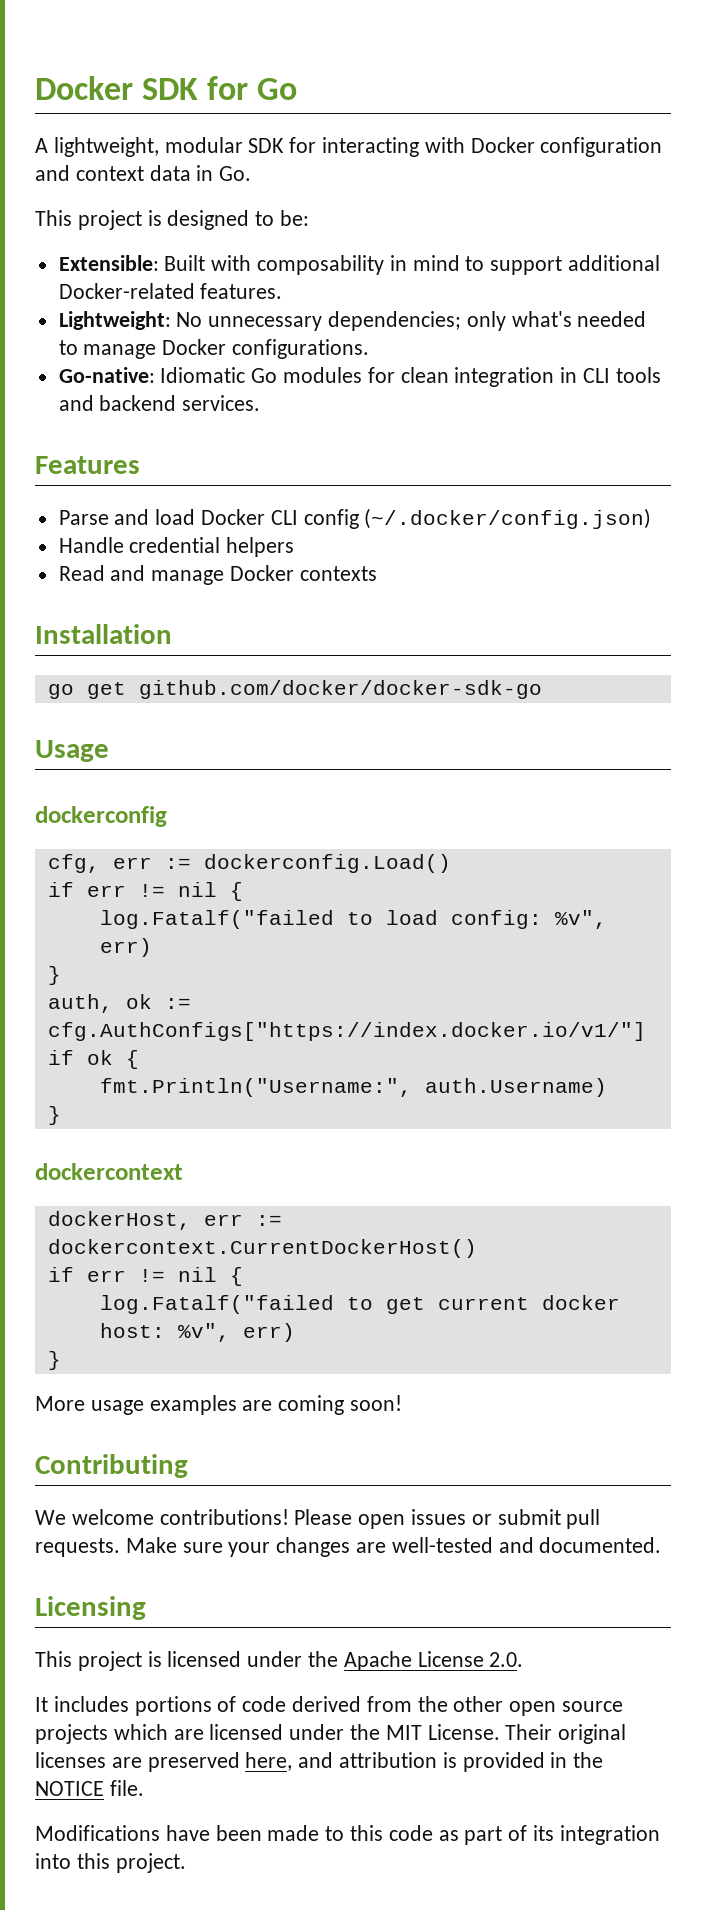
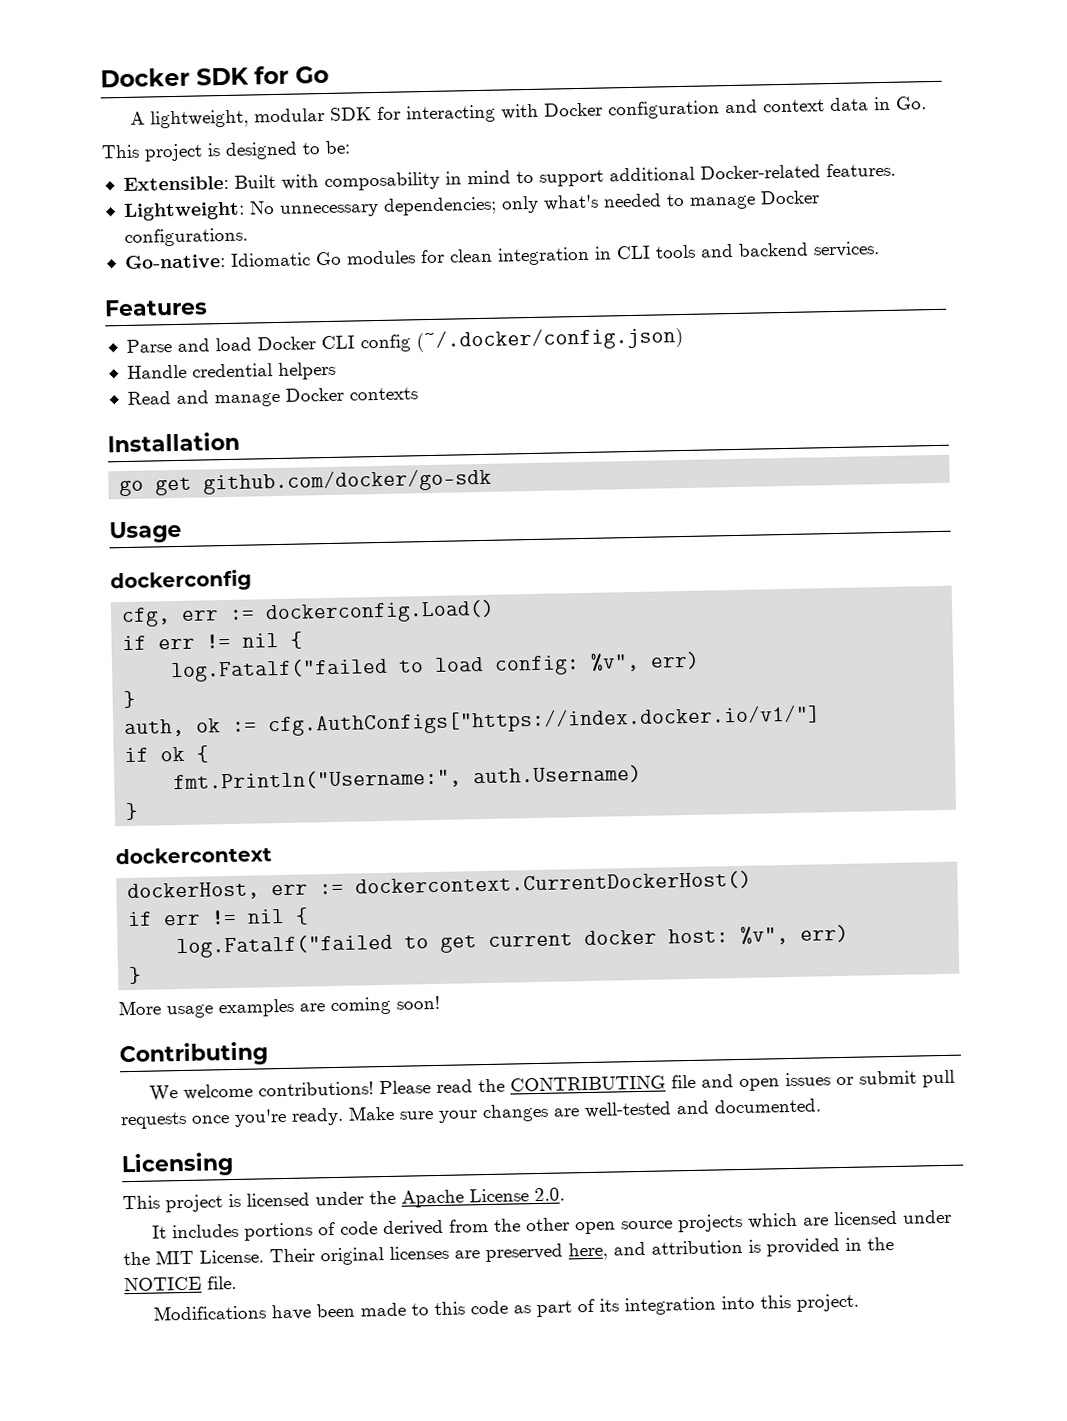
[138,680,542,699] github.com/docker/docker-sdk-go -> [203,467,493,495] github.com/docker/go-sdk
(353, 1517) none -> [436,1074,735,1093] read the CONTRIBUTING file and
[35,1538,120,1557] requests. -> [120,1107,344,1130] requests once you're ready.

